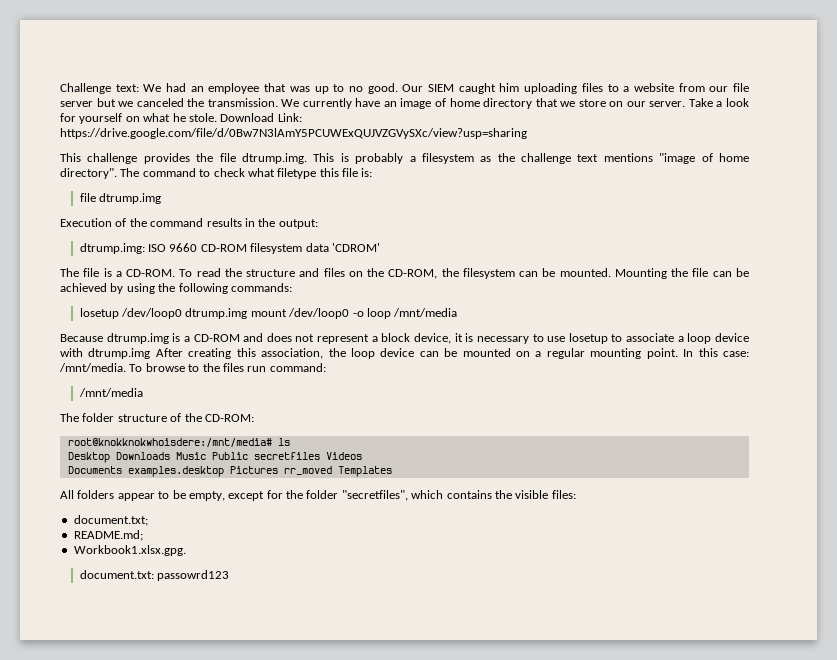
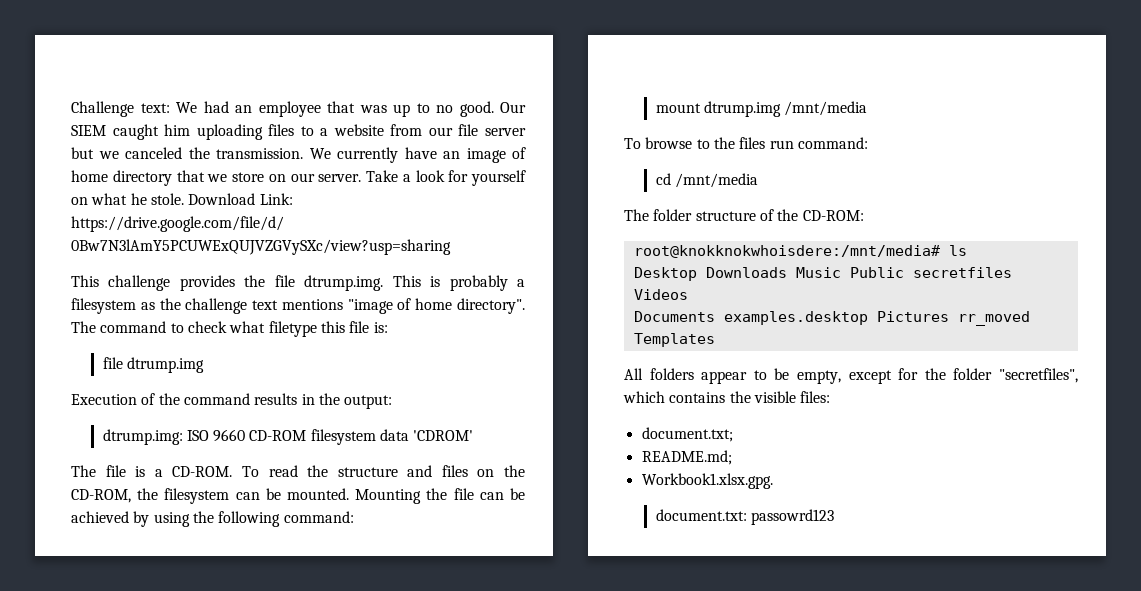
[230,283,292,292] [79,308,458,319] [60,333,749,344] [60,348,750,359] [59,363,126,372] commands: // losetup /dev/loop0 dtrump.img mount /dev/loop0 -o loop /mnt/media // Because dtrump.img is a CD-ROM and does not represent a block device, it is necessary to use losetup to associate a loop device with dtrump.img After creating this association, the loop device can be mounted on a regular mounting point. In this case: /mnt/media. -> [283,511,354,523] [655,101,868,117] command: // mount dtrump.img /mnt/media //
(326, 367) none -> [655,173,671,185] cd

